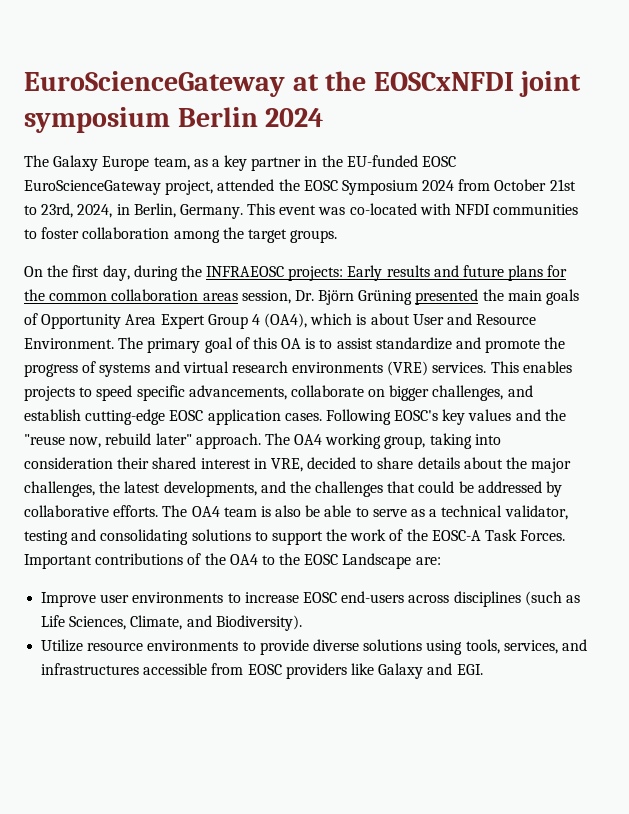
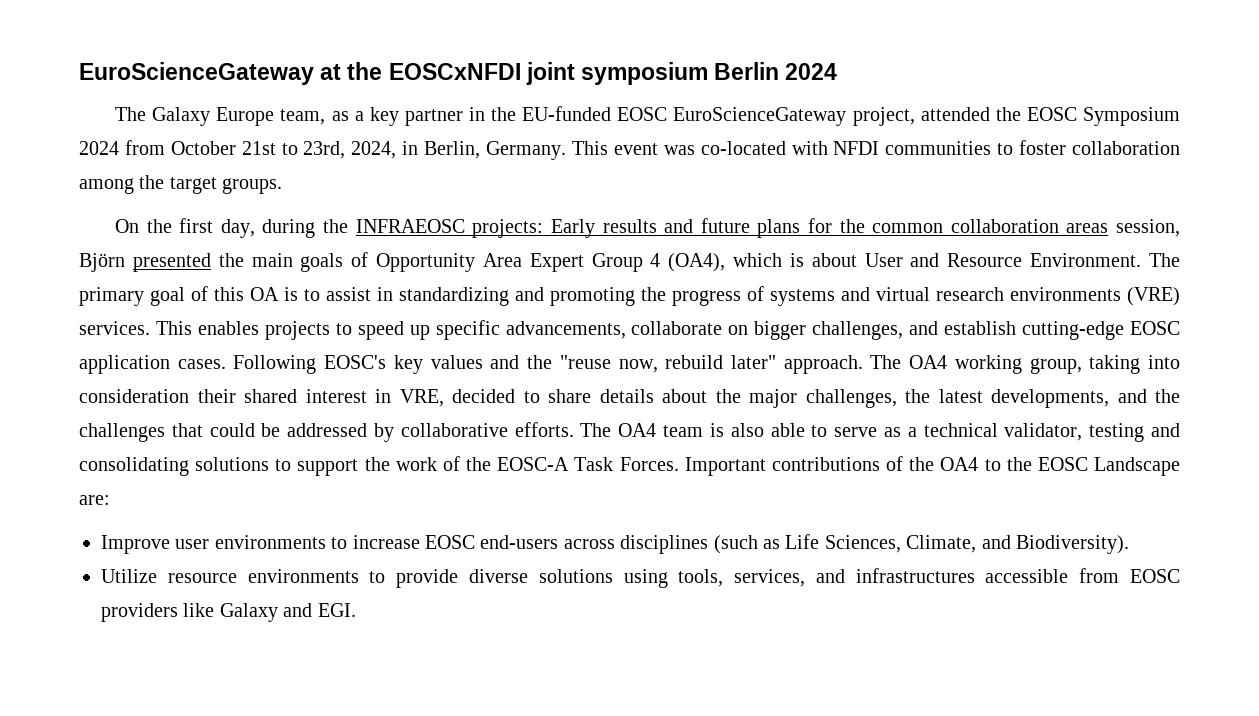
[294,290,413,305] Dr. Björn Grüning -> [79,253,125,272] Björn
[375,337,541,353] standardize and promote -> [377,287,635,306] in standardizing and promoting
(133, 393) none -> [409,325,430,340] up
[305,505,321,517] be -> (764, 430) none

